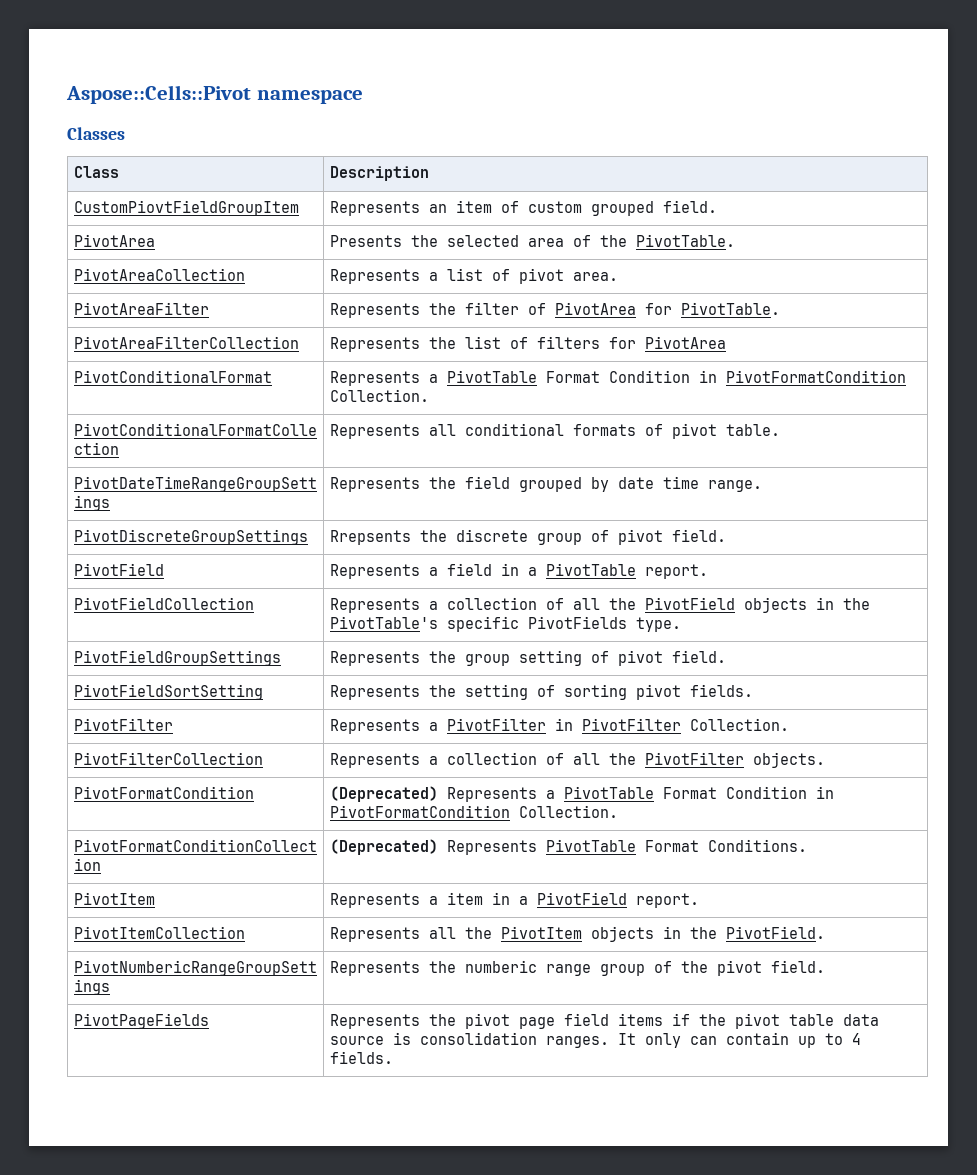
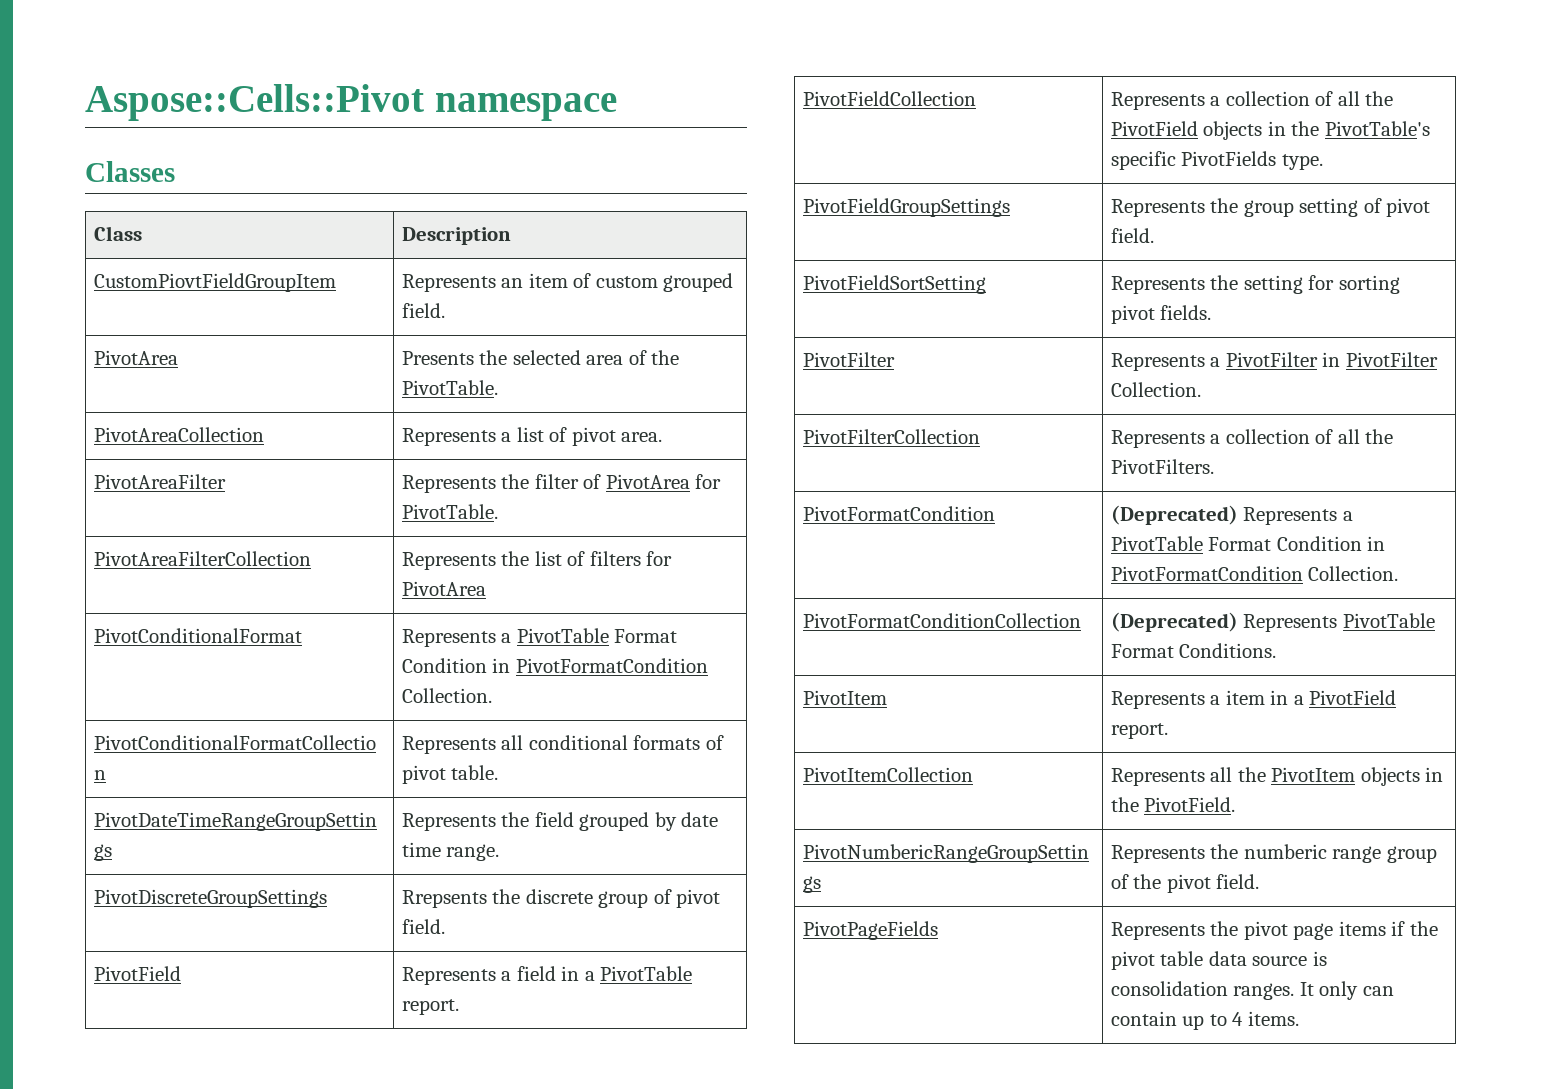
[536,685,555,697] of -> [1308,275,1335,290] for
[644,752,825,768] PivotFilter objects. -> [1110,459,1214,474] PivotFilters.
[563,1013,609,1026] field -> (1334, 931) none
[329,1051,393,1064] fields. -> [1247,1011,1299,1026] items.

